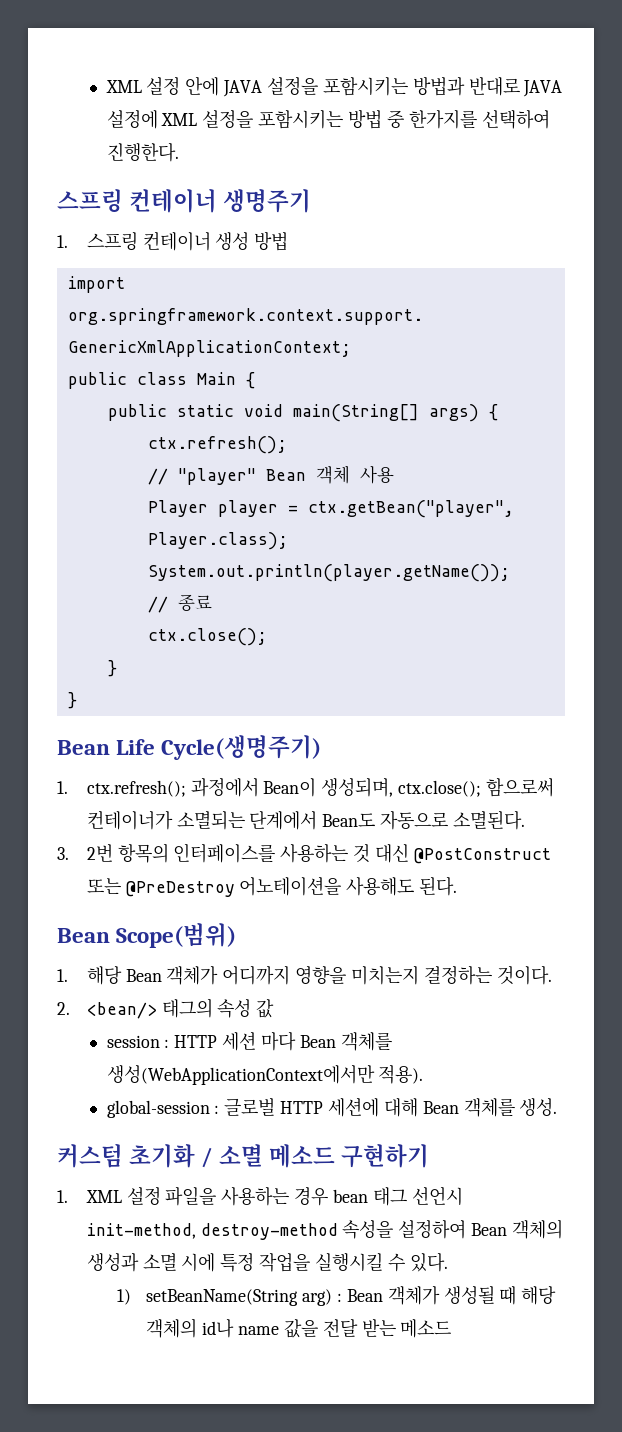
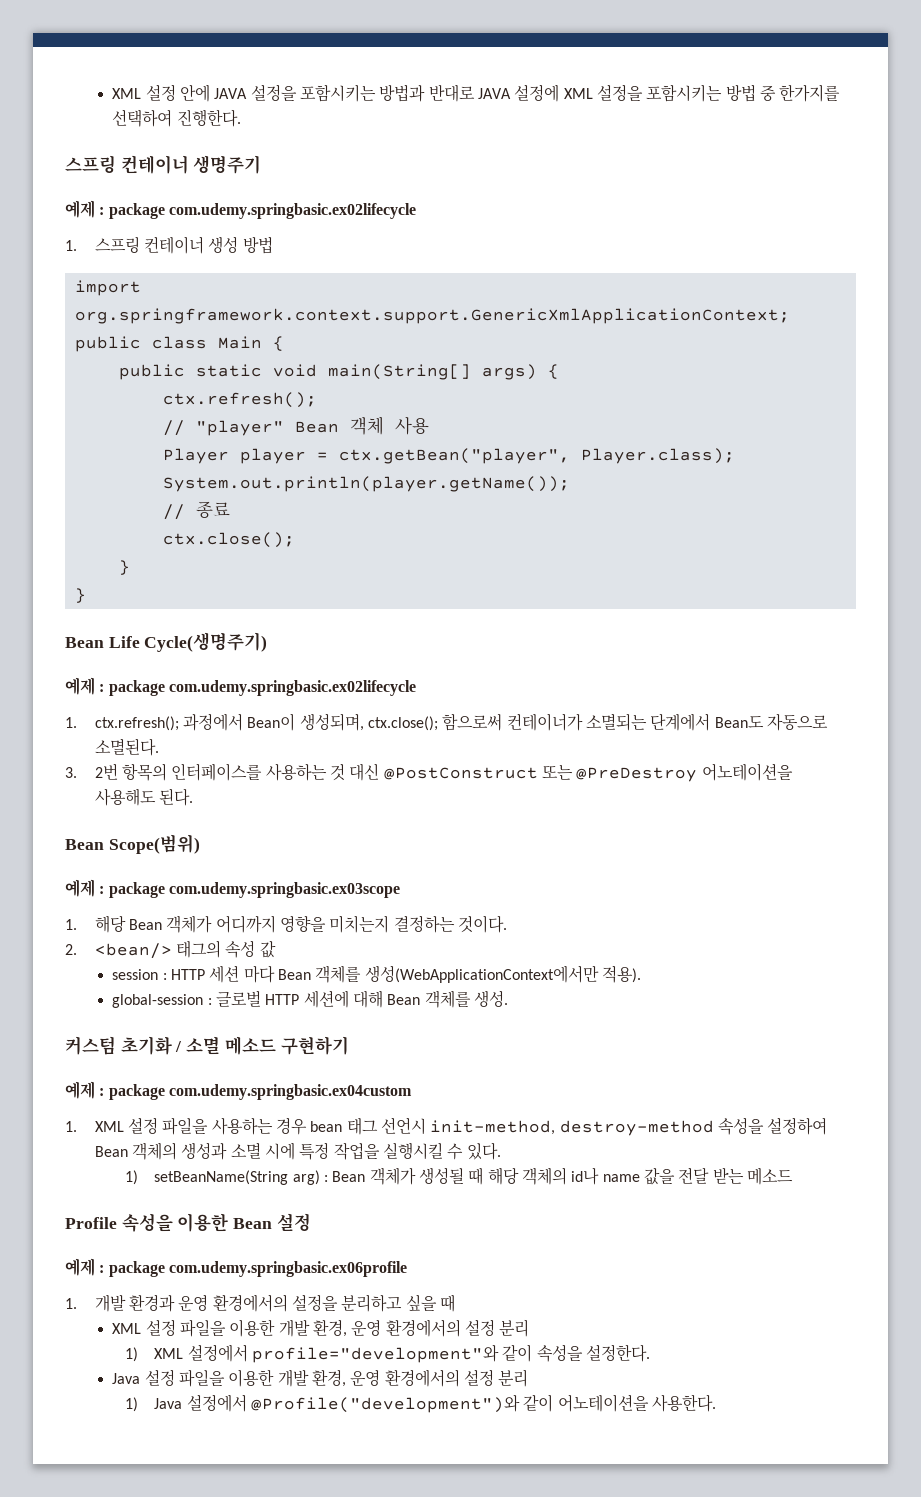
(312, 201) none -> [65,200,416,219] // 예제 : package com.udemy.springbasic.ex02lifecycle
(322, 747) none -> [65,677,416,696] // 예제 : package com.udemy.springbasic.ex02lifecycle
(237, 935) none -> [65,879,400,898] // 예제 : package com.udemy.springbasic.ex03scope
(430, 1156) none -> [65,1081,412,1100] // 예제 : package com.udemy.springbasic.ex04custom
(452, 1328) none -> [65,1213,311,1232] [65,1258,407,1277] [65,1294,456,1312] [112,1319,530,1337] [124,1344,651,1363] [112,1369,529,1387] [124,1394,717,1413] // Profile 속성을 이용한 Bean 설정 // 예제 : package com.udemy.springbasic.ex06profile // 1. 개발 환경과 운영 환경에서의 설정을 분리하고 싶을 때 // XML 설정 파일을 이용한 개발 환경, 운영 환경에서의 설정 분리 // 1) XML 설정에서 profile="development"와 같이 속성을 설정한다. // Java 설정 파일을 이용한 개발 환경, 운영 환경에서의 설정 분리 // 1) Java 설정에서 @Profile("development")와 같이 어노테이션을 사용한다.

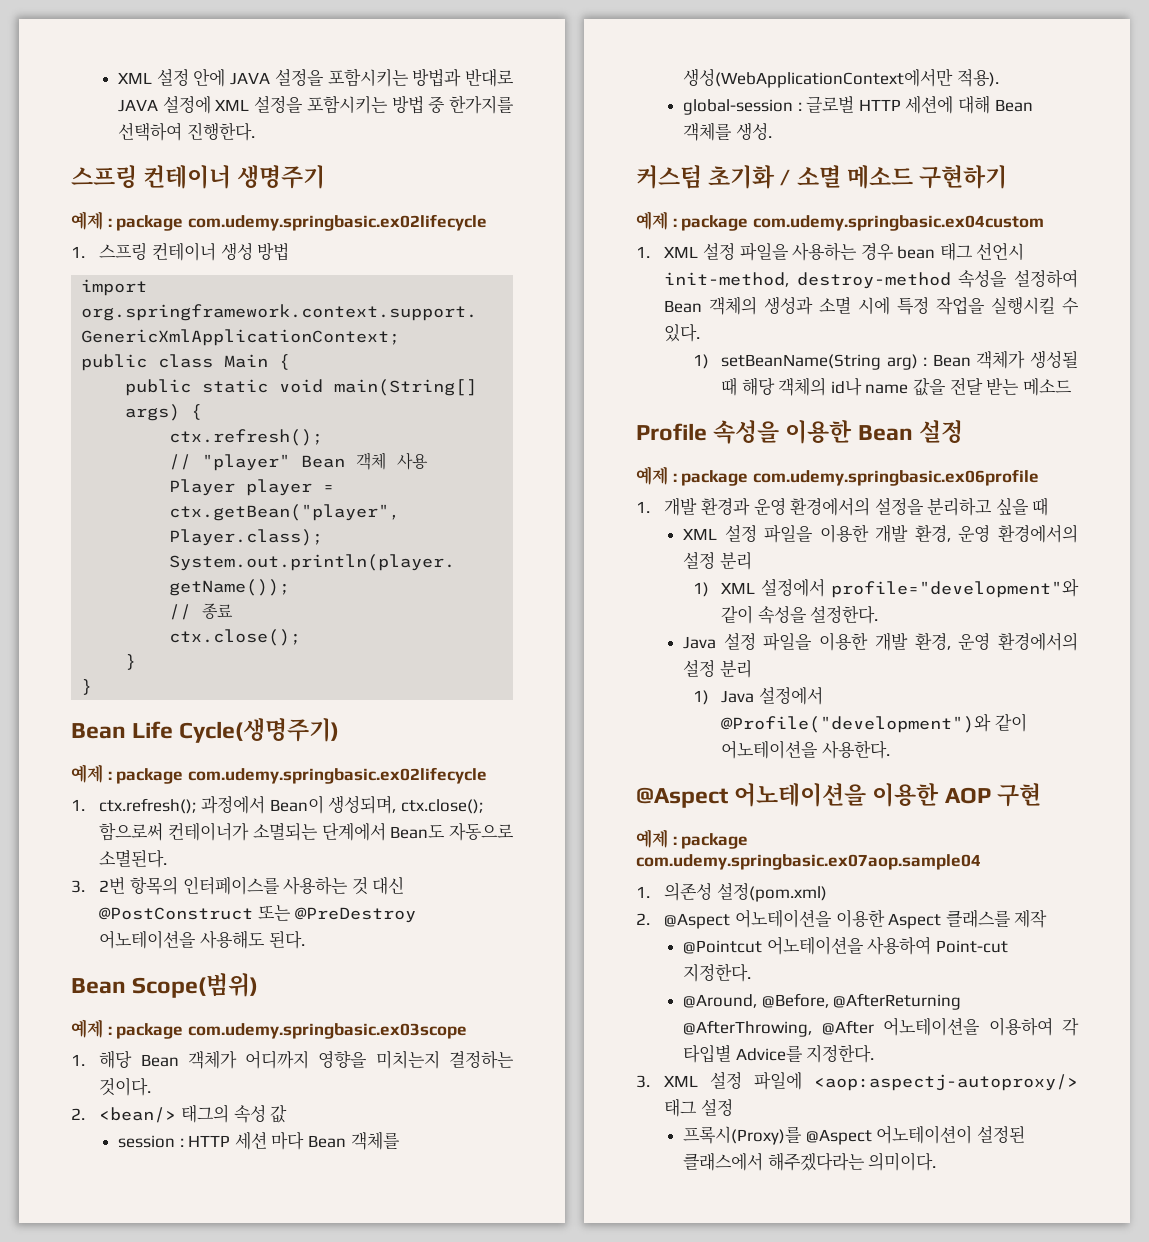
(717, 1403) none -> [636,783,1041,808] [636,829,749,849] [636,854,981,870] [636,882,827,902] [636,909,1048,929] [683,936,1008,955] [683,963,752,982] [683,993,962,1010] [683,1017,1079,1037] [683,1044,875,1063] [636,1071,1078,1091] [664,1098,733,1117] [683,1125,1025,1145] [683,1152,937,1171] // @Aspect 어노테이션을 이용한 AOP 구현 // 예제 : package com.udemy.springbasic.ex07aop.sample04 // 1. 의존성 설정(pom.xml) // 2. @Aspect 어노테이션을 이용한 Aspect 클래스를 제작 // @Pointcut 어노테이션을 사용하여 Point-cut 지정한다. // @Around, @Before, @AfterReturning @AfterThrowing, @After 어노테이션을 이용하여 각 타입별 Advice를 지정한다. // 3. XML 설정 파일에 <aop:aspectj-autoproxy/> 태그 설정 // 프록시(Proxy)를 @Aspect 어노테이션이 설정된 클래스에서 해주겠다라는 의미이다.

